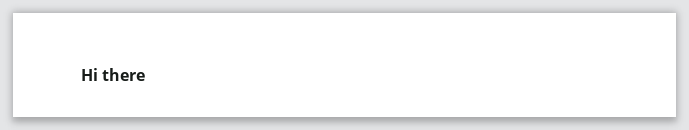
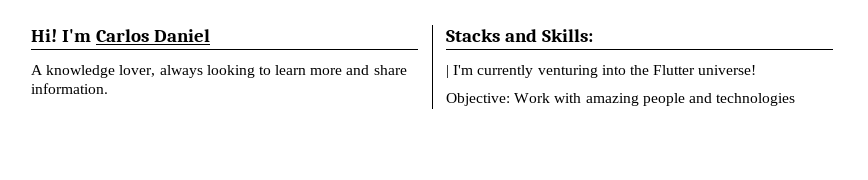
[81,68,146,81] Hi there -> [31,29,210,42] [31,65,407,78] [31,83,108,94] [446,29,593,42] [446,65,757,78] [446,93,796,106] Hi! I'm Carlos Daniel // A knowledge lover, always looking to learn more and share information. // Stacks and Skills: // | I'm currently venturing into the Flutter universe! // Objective: Work with amazing people and technologies

